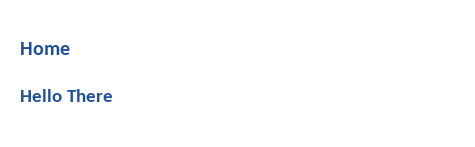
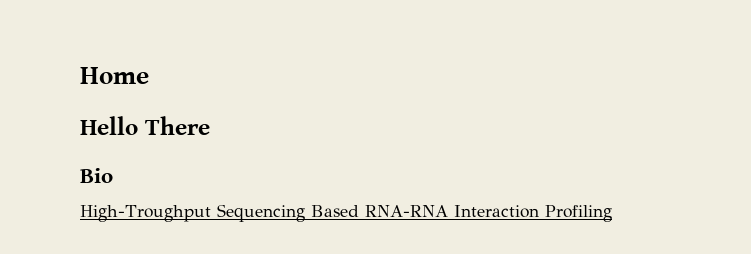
(113, 95) none -> [80,168,113,183] [80,204,612,222] // Bio // High-Troughput Sequencing Based RNA-RNA Interaction Profiling

